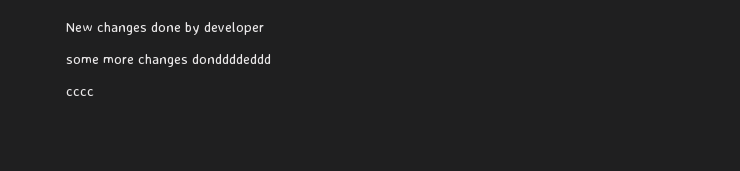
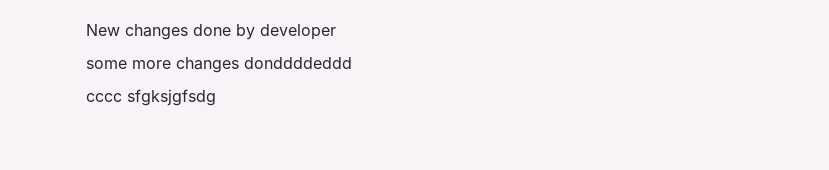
(94, 92) none -> [127,89,216,106] sfgksjgfsdg

